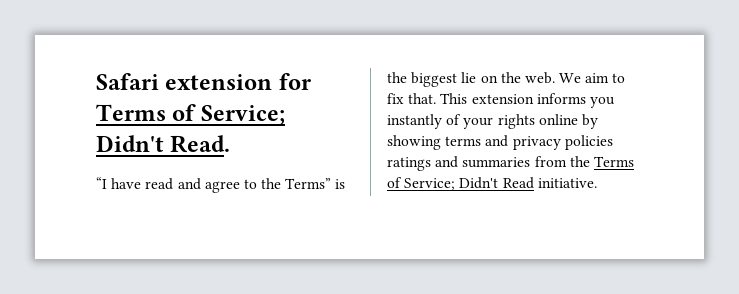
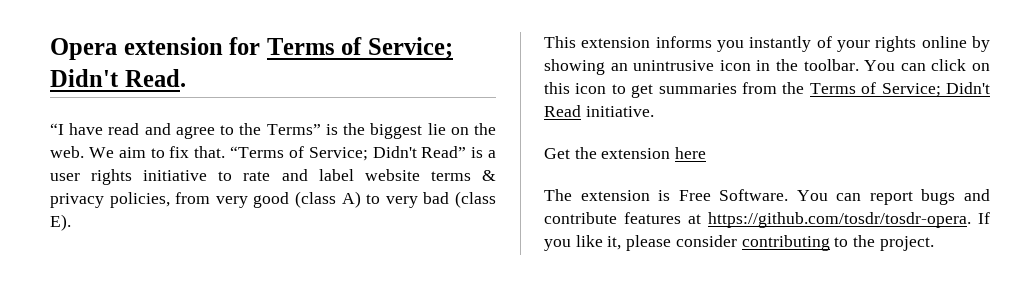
[96,73,159,90] Safari -> [50,38,117,60] Opera
(437, 98) none -> [230,146,496,161] [50,169,496,185] [50,191,497,208] [50,214,71,231] “Terms of Service; Didn't Read” is a user rights initiative to rate and label website terms & privacy policies, from very good (class A) to very bad (class E). //
[445,135,613,150] [387,156,459,171] terms and privacy policies ratings and -> [610,59,990,71] [544,82,654,98] an unintrusive icon in the toolbar. You can click on this icon to get
(597, 183) none -> [544,147,707,159] [544,189,990,205] [544,212,990,228] [544,235,934,251] // Get the extension here // The extension is Free Software. You can report bugs and contribute features at https://github.com/tosdr/tosdr-opera. If you like it, please consider contributing to the project.

